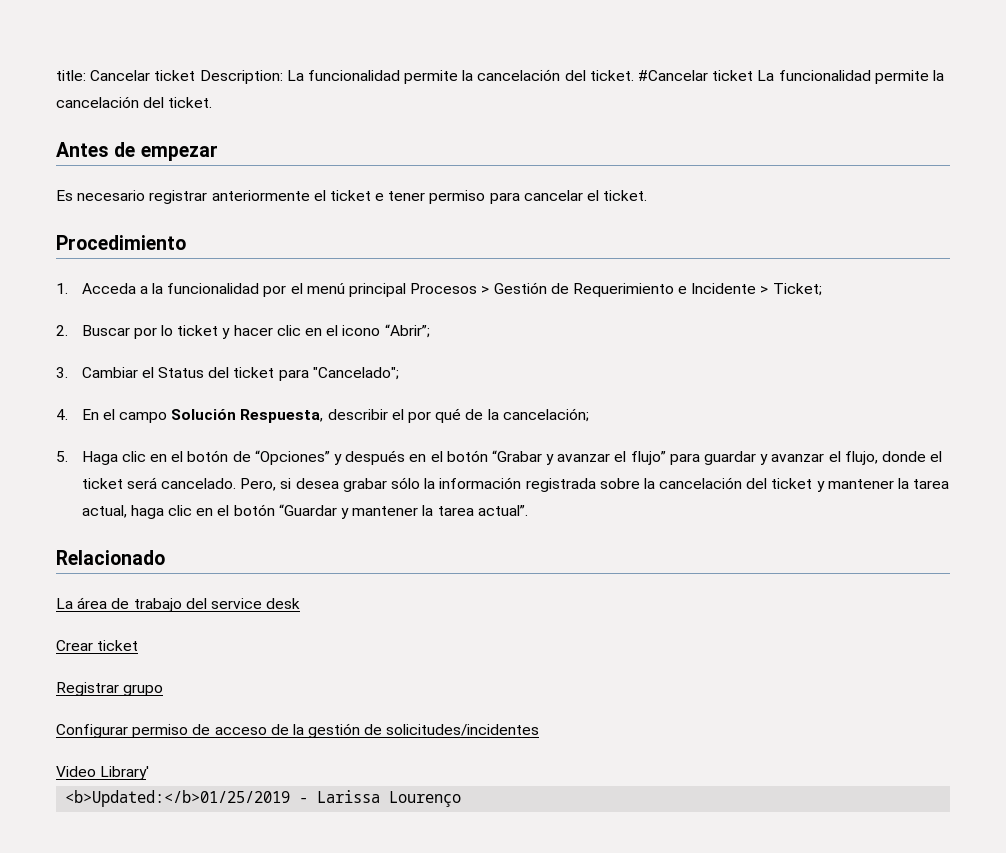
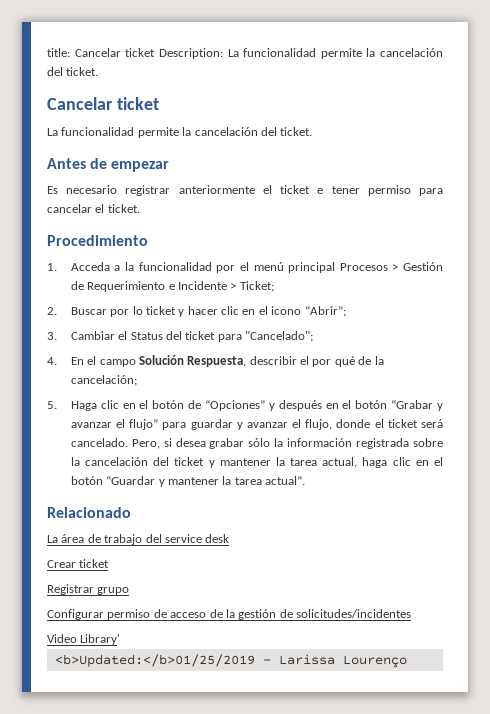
[638,70,754,81] #Cancelar ticket -> [47,97,159,110] // Cancelar ticket //

